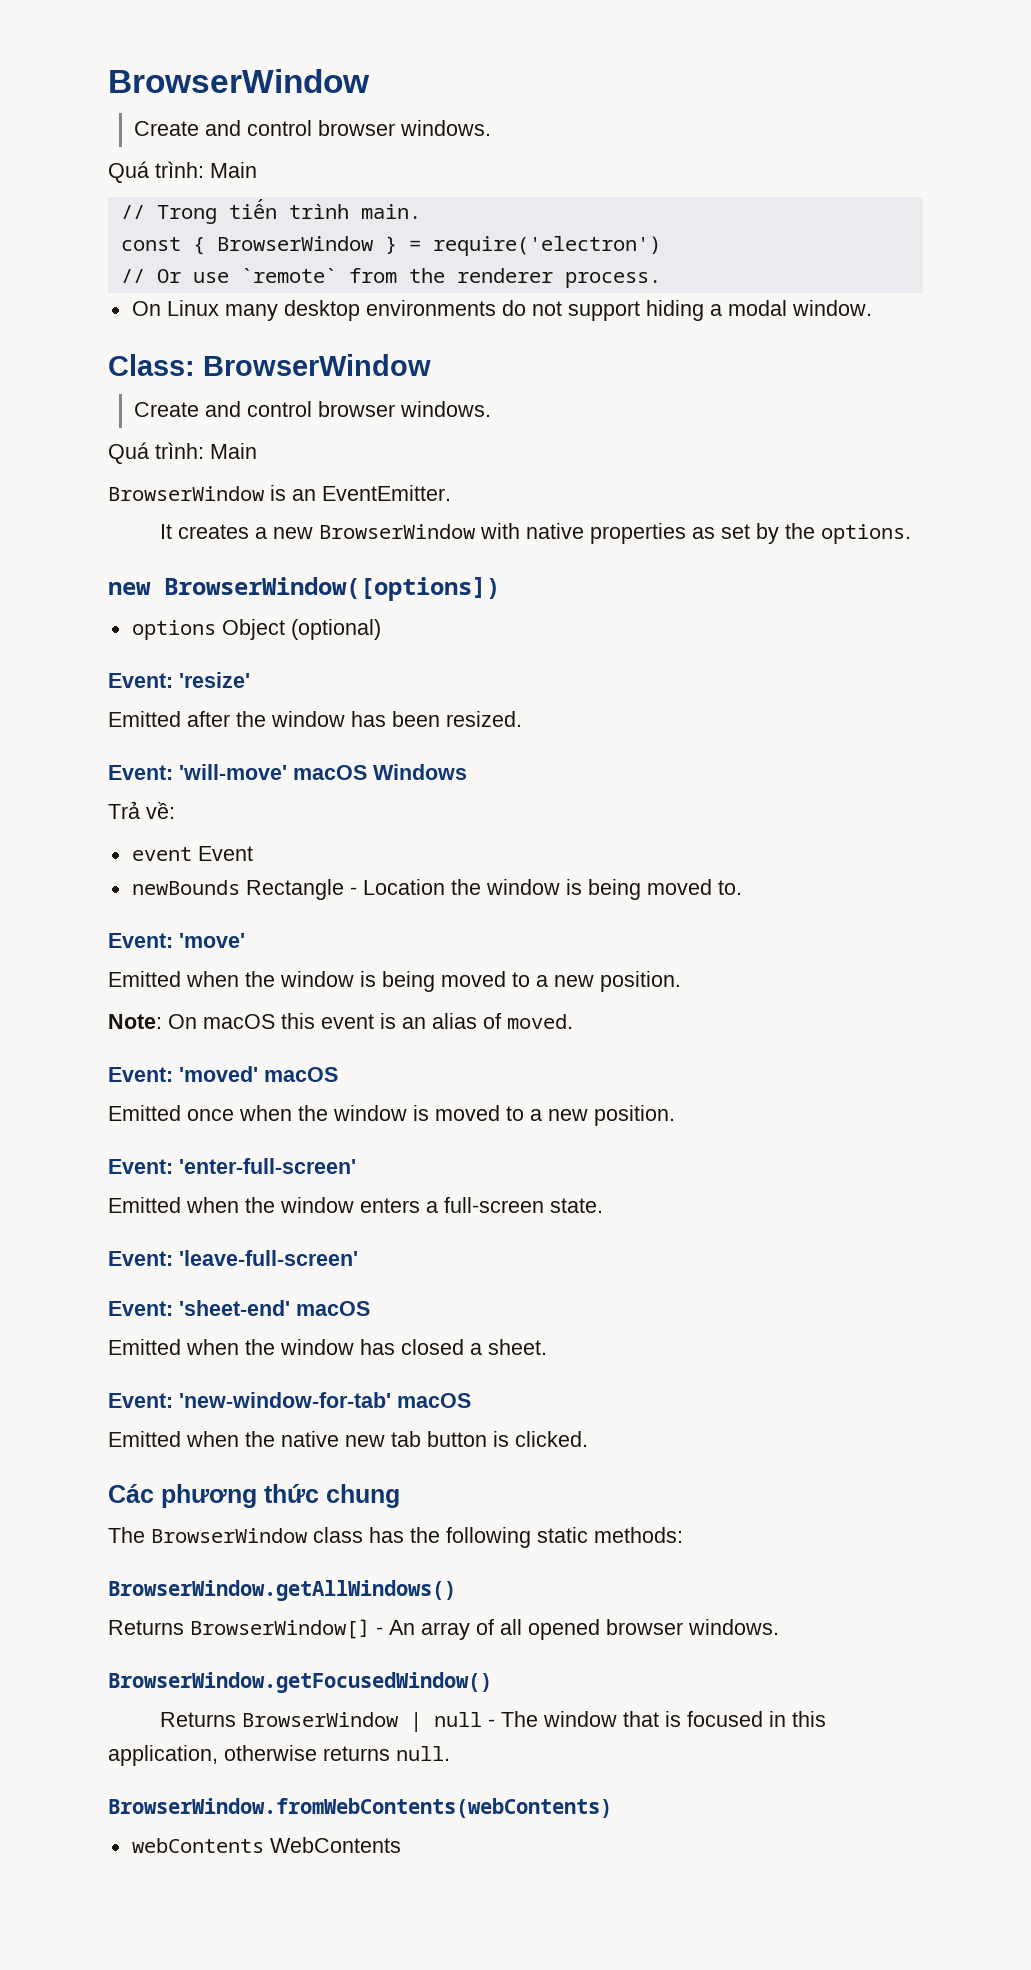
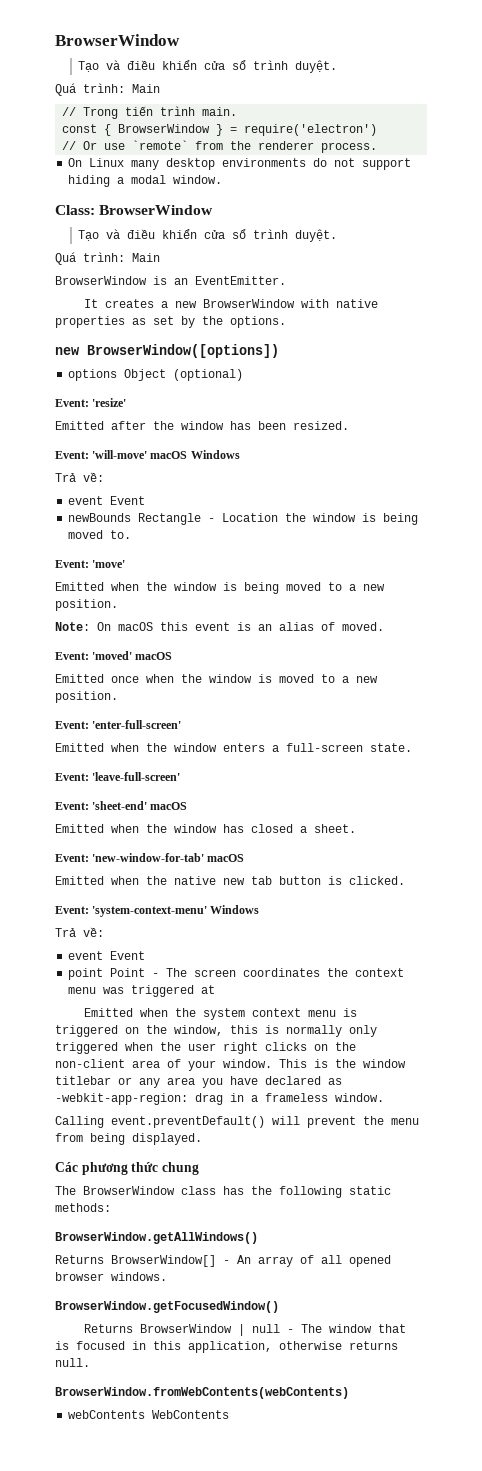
[108,69,370,93] [134,120,492,136] BrowserWindow // Create and control browser windows. -> [55,34,180,46] [78,60,338,73] BrowserWindow // Tạo và điều khiển cửa sổ trình duyệt.
[134,401,492,417] Create and control browser windows. -> [78,229,338,242] Tạo và điều khiển cửa sổ trình duyệt.
(588, 1439) none -> [55,905,260,917] [55,927,104,937] [68,951,146,960] [68,968,405,980] [68,985,216,997] [84,1008,358,1020] [55,1025,377,1037] [55,1042,356,1054] [55,1059,406,1071] [55,1076,342,1088] [55,1093,384,1105] [55,1116,419,1128] [55,1133,202,1145] // Event: 'system-context-menu' Windows // Trả về: // event Event // point Point - The screen coordinates the context menu was triggered at // Emitted when the system context menu is triggered on the window, this is normally only triggered when the user right clicks on the non-client area of your window. This is the window titlebar or any area you have declared as -webkit-app-region: drag in a frameless window. // Calling event.preventDefault() will prevent the menu from being displayed.

